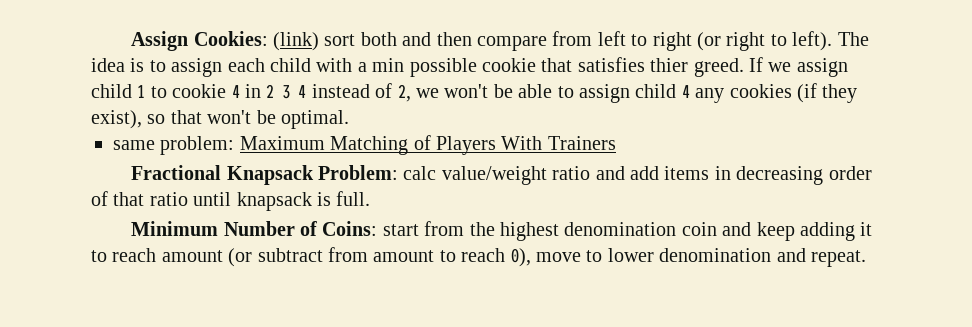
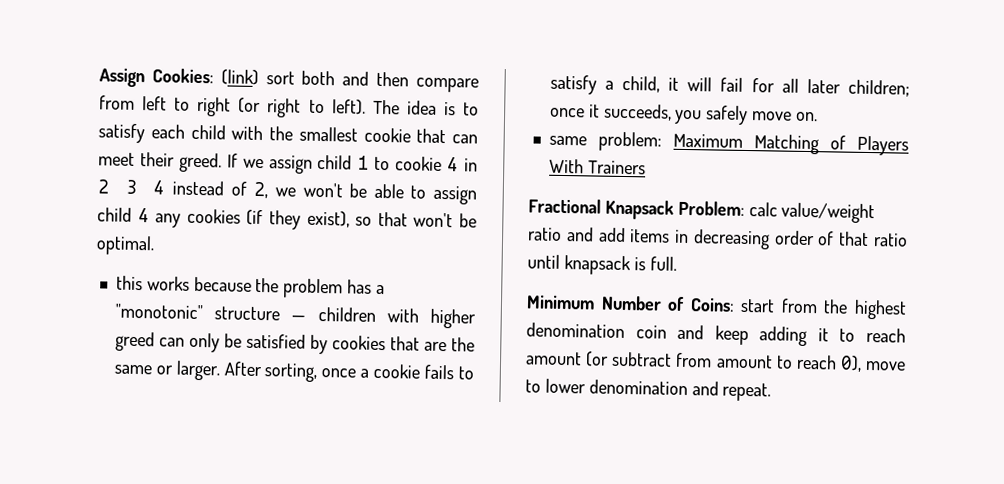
[171,58,223,77] assign -> [98,123,145,144] satisfy
[357,57,689,77] a min possible cookie that satisfies thier -> [269,126,478,144] [98,152,175,167] the smallest cookie that can meet their
(349, 119) none -> [115,275,385,299] [114,303,476,329] [114,331,475,355] [113,360,475,382] [549,74,910,97] [549,103,818,126] // this works because the problem has a "monotonic" structure — children with higher greed can only be satisfied by cookies that are the same or larger. After sorting, once a cookie fails to satisfy a child, it will fail for all later children; once it succeeds, you safely move on.

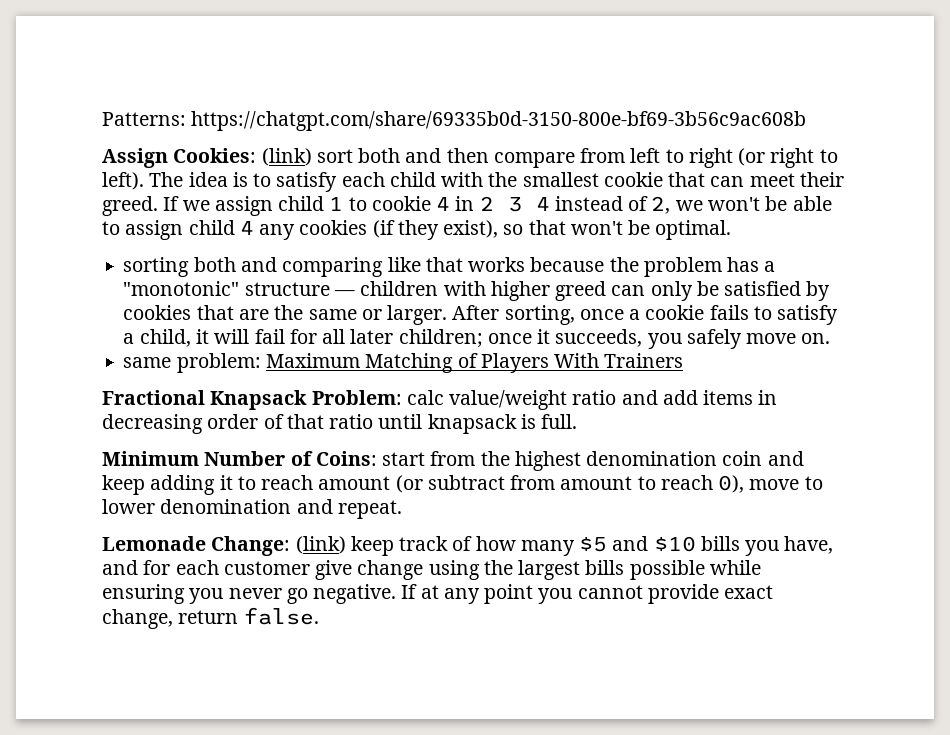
(99, 77) none -> [102,111,807,131] Patterns: https://chatgpt.com/share/69335b0d-3150-800e-bf69-3b56c9ac608b //
[115,275,143,291] this -> [123,257,463,277] sorting both and comparing like that
(772, 392) none -> [102,536,834,556] [102,560,761,580] [102,584,774,604] [102,607,319,629] // Lemonade Change: (link) keep track of how many $5 and $10 bills you have, and for each customer give change using the largest bills possible while ensuring you never go negative. If at any point you cannot provide exact change, return false.

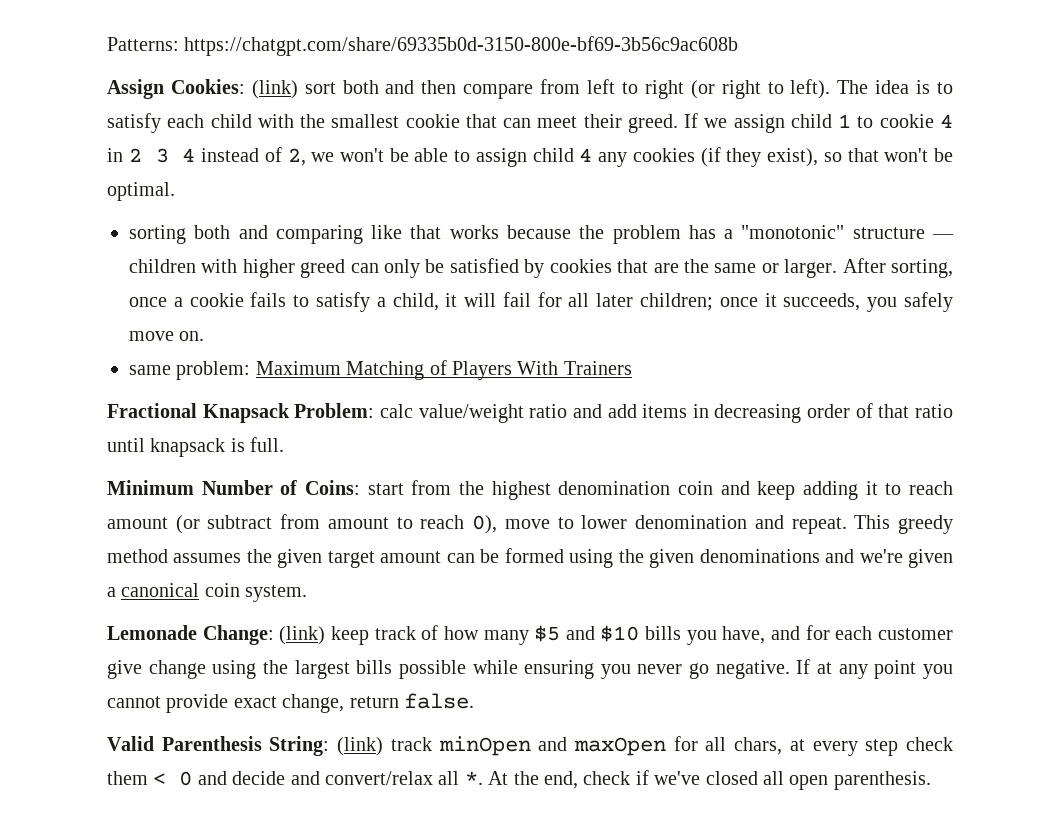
(402, 509) none -> [854,515,954,534] [107,548,953,568] [107,583,308,602] This greedy method assumes the given target amount can be formed using the given denominations and we're given a canonical coin system.
(319, 616) none -> [107,736,953,756] [107,770,931,790] // Valid Parenthesis String: (link) track minOpen and maxOpen for all chars, at every step check them < 0 and decide and convert/relax all *. At the end, check if we've closed all open parenthesis.

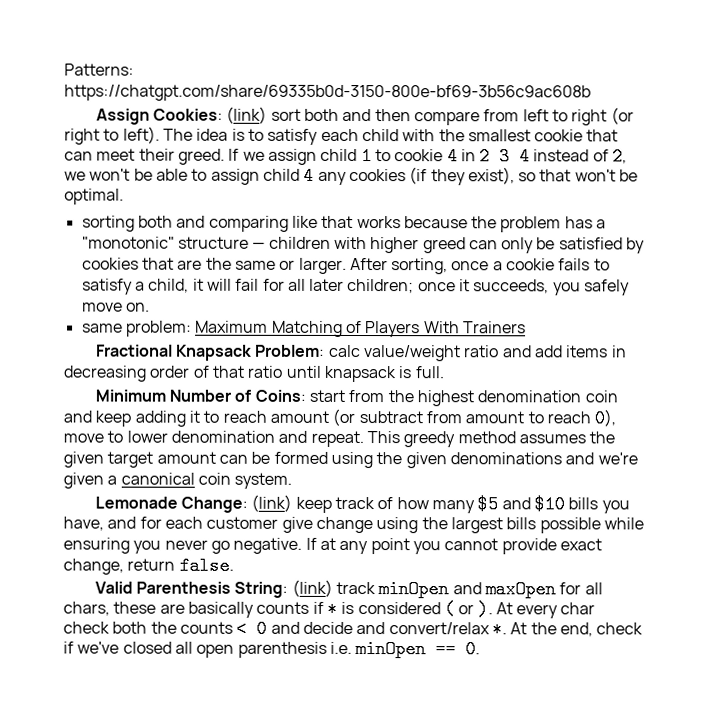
[789,737,953,756] [107,771,148,785] at every step check them -> [113,599,596,619] [63,621,233,634] these are basically counts if * is considered ( or ). At every char check both the counts
[438,771,460,785] all -> (490, 628) none
[833,771,931,790] parenthesis. -> [237,640,481,659] parenthesis i.e. minOpen == 0.

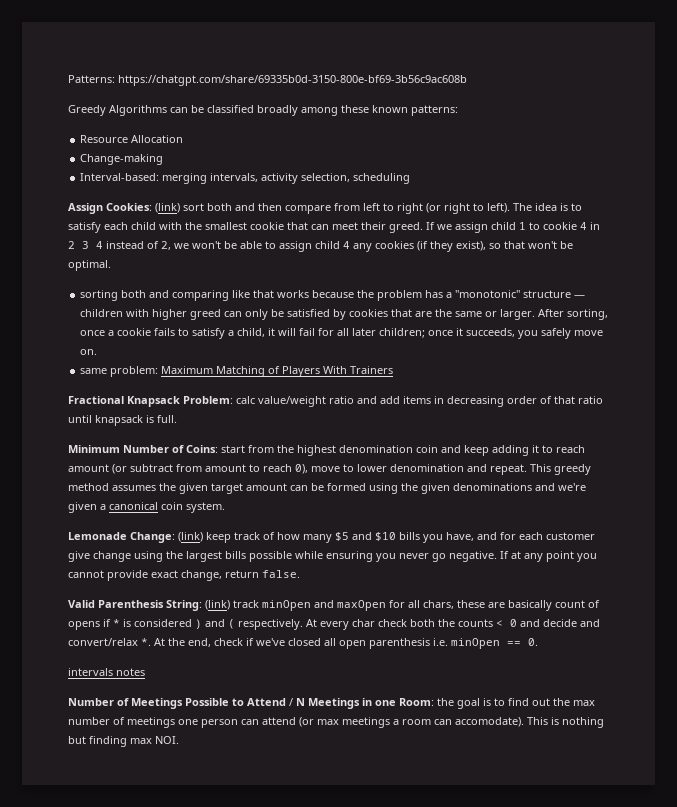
(591, 93) none -> [68,105,458,116] [80,135,184,143] [80,154,164,165] [80,173,411,184] // Greedy Algorithms can be classified broadly among these known patterns: // Resource Allocation // Change-making // Interval-based: merging intervals, activity selection, scheduling
[256,601,310,614] counts -> [555,600,600,608] [68,621,100,630] count of opens
[443,600,493,619] ( or ). -> [195,619,303,630] ) and ( respectively.
(481, 649) none -> [68,668,145,676] [68,698,595,709] [68,717,604,728] [68,736,179,747] // intervals notes // Number of Meetings Possible to Attend / N Meetings in one Room: the goal is to find out the max number of meetings one person can attend (or max meetings a room can accomodate). This is nothing but finding max NOI.

